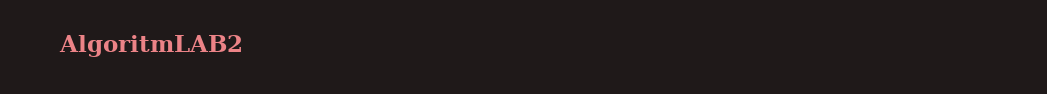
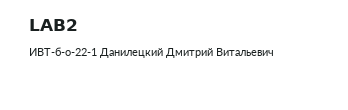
[59,35,243,57] AlgoritmLAB2 -> [29,19,78,31] [29,47,274,58] LAB2 // ИВТ-б-о-22-1 Данилецкий Дмитрий Витальевич

